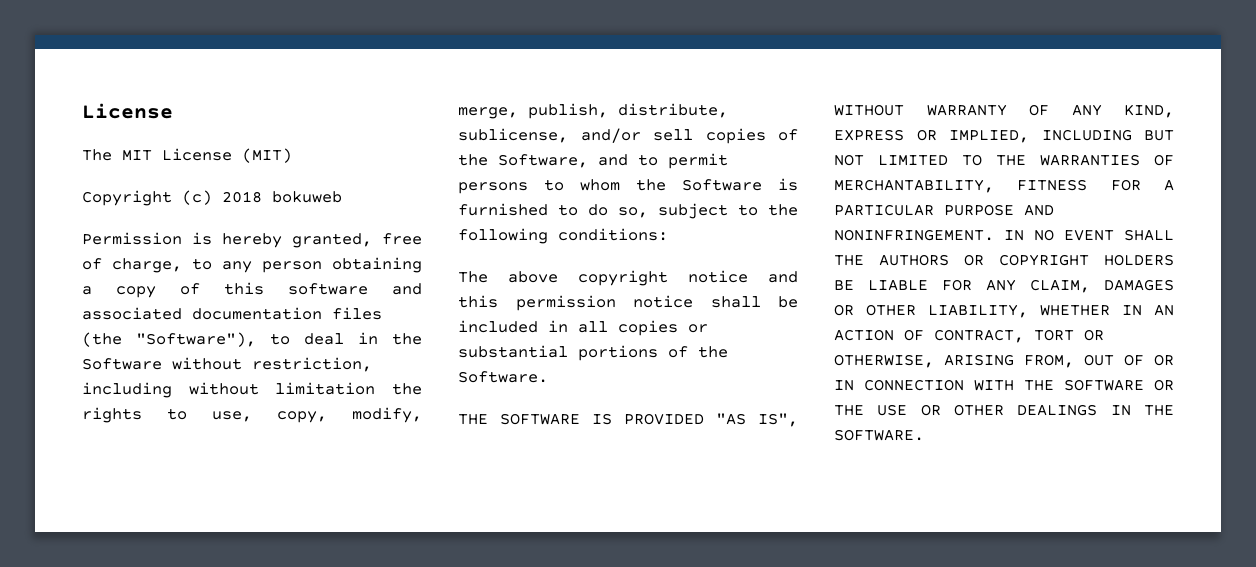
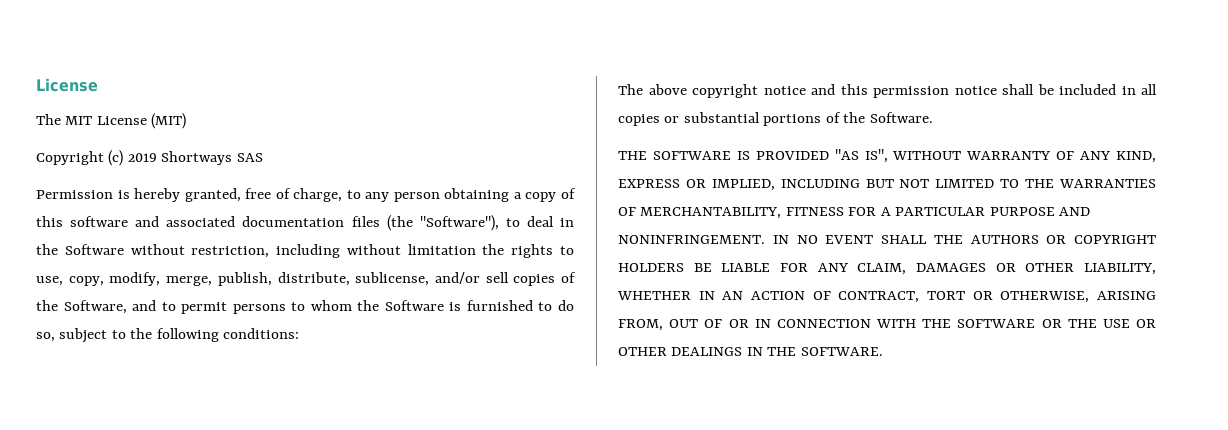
[222,191,342,203] 2018 bokuweb -> [127,151,263,165] 2019 Shortways SAS

